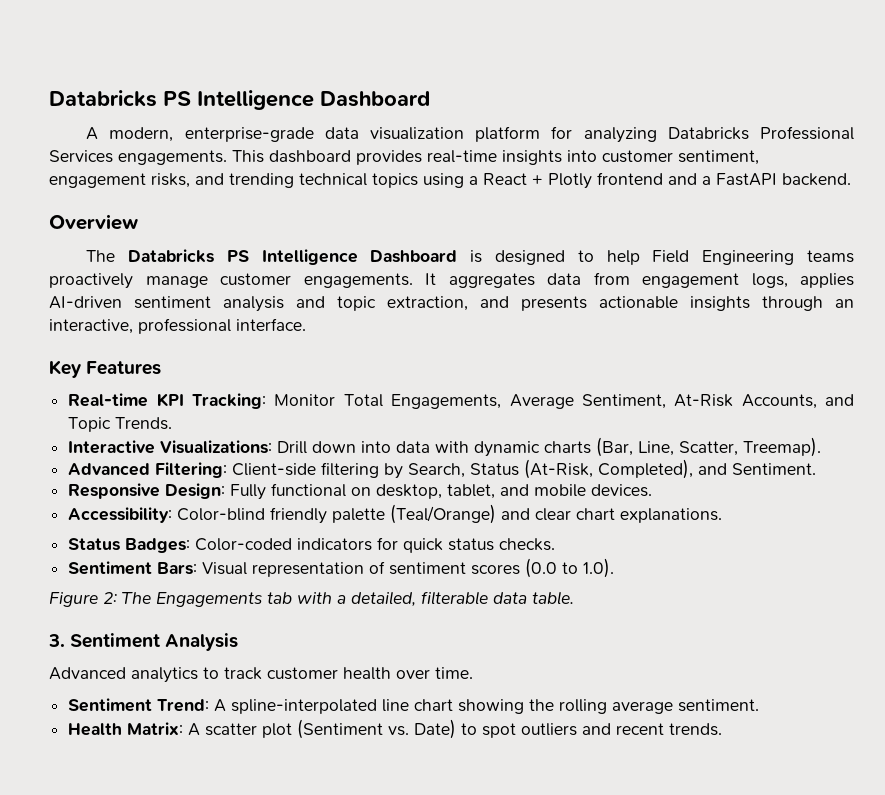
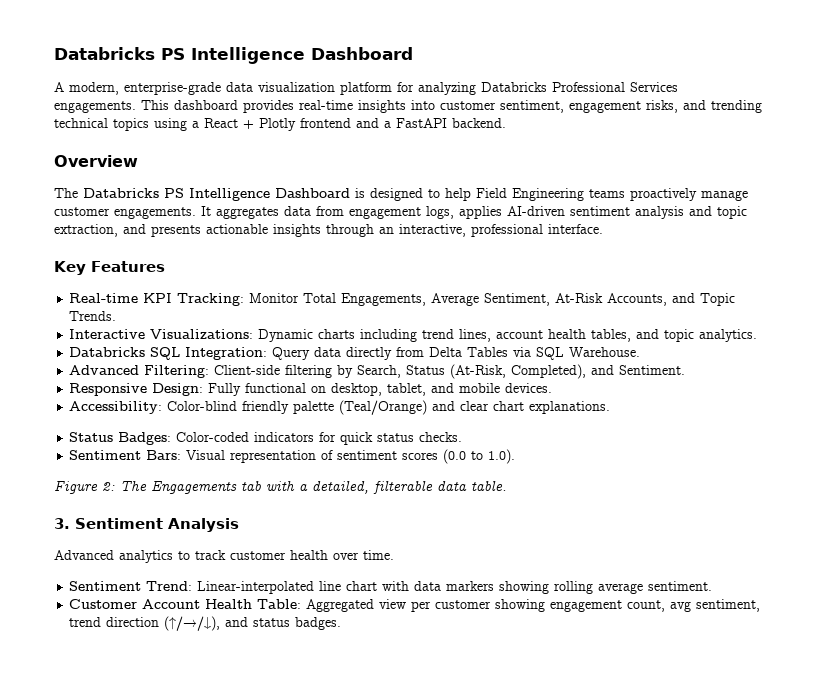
[277,437,822,457] Drill down into data with dynamic charts (Bar, Line, Scatter, Treemap). -> [258,329,758,342] [69,347,641,360] Dynamic charts including trend lines, account health tables, and topic analytics. // Databricks SQL Integration: Query data directly from Delta Tables via SQL Warehouse.
[214,699,760,714] [68,719,723,739] A spline-interpolated line chart showing the rolling average sentiment. // Health Matrix: A scatter plot (Sentiment vs. Date) to spot outliers and recent trends. -> [197,581,713,594] [69,599,761,612] [69,616,342,631] Linear-interpolated line chart with data markers showing rolling average sentiment. // Customer Account Health Table: Aggregated view per customer showing engagement count, avg sentiment, trend direction (↑/→/↓), and status badges.

